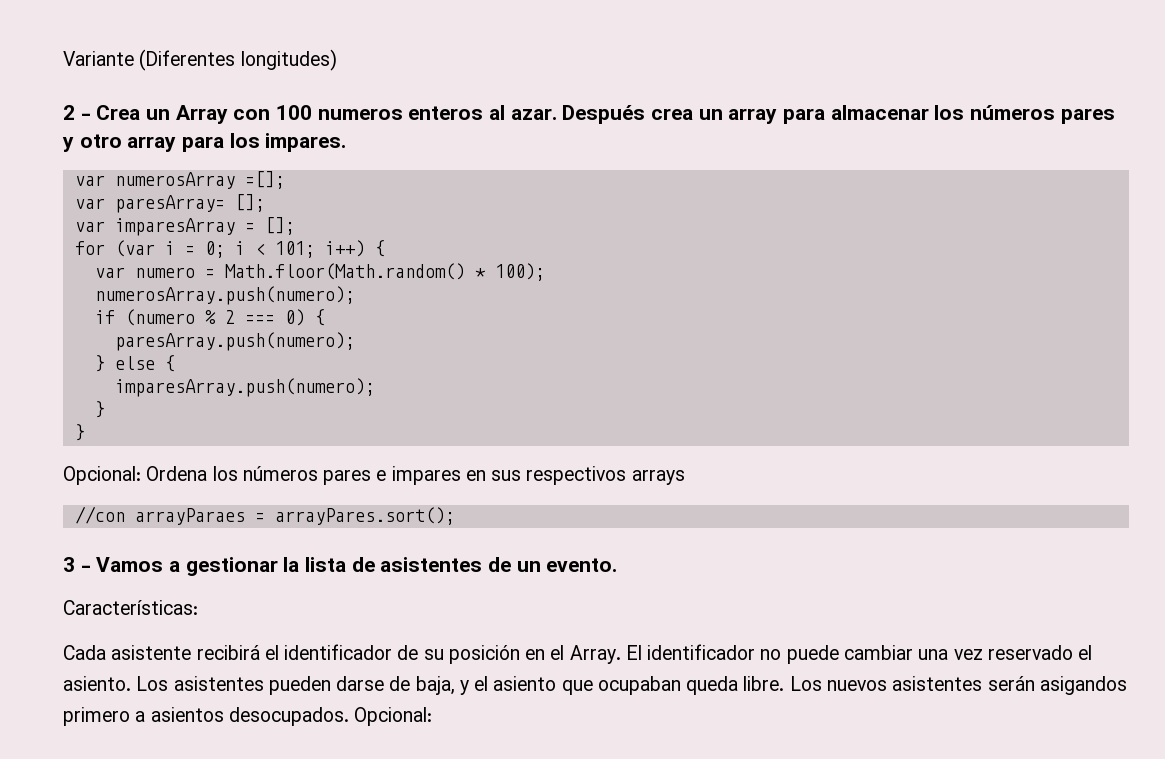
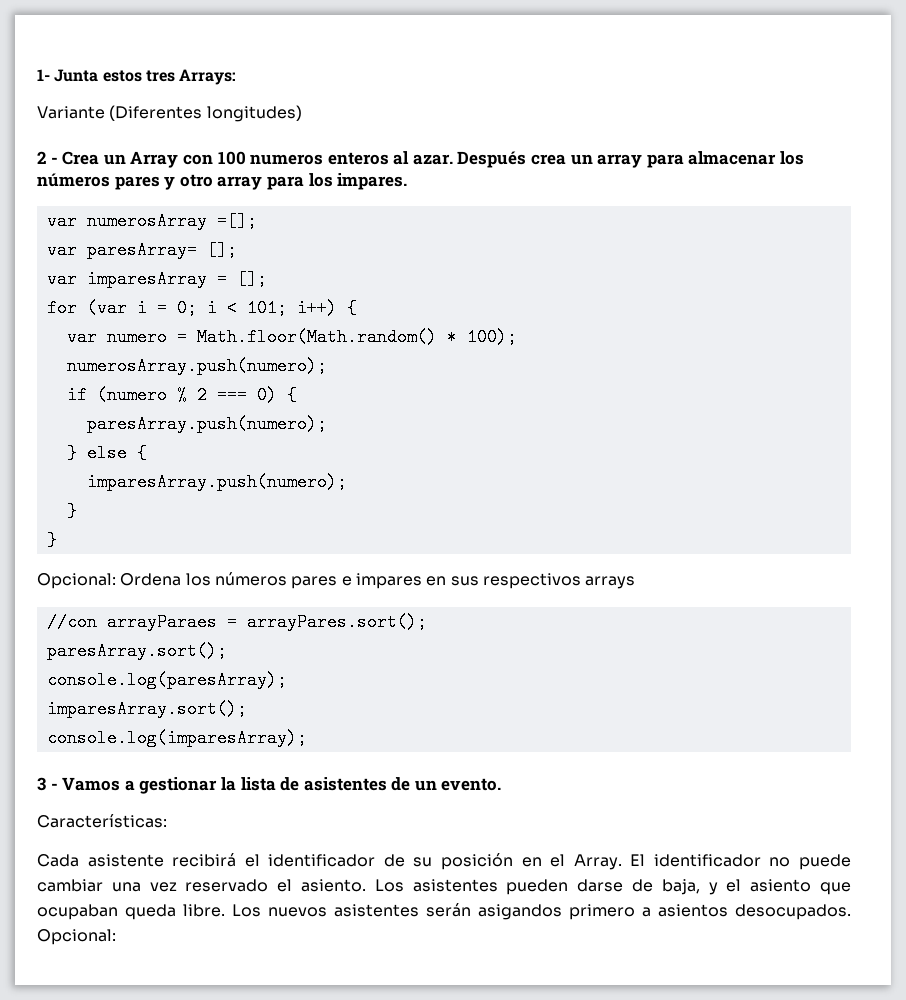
(63, 58) none -> [37,69,237,85] 1- Junta estos tres Arrays: //
(455, 516) none -> [46,642,227,660] [46,671,287,689] [46,700,247,718] [46,729,307,747] // paresArray.sort(); // console.log(paresArray); // imparesArray.sort(); // console.log(imparesArray);

